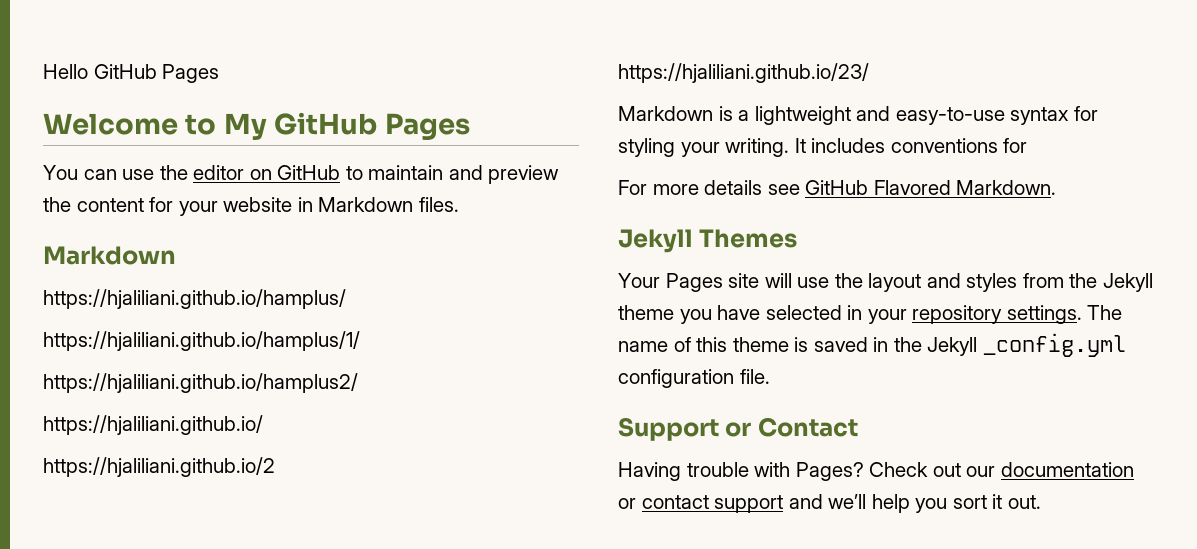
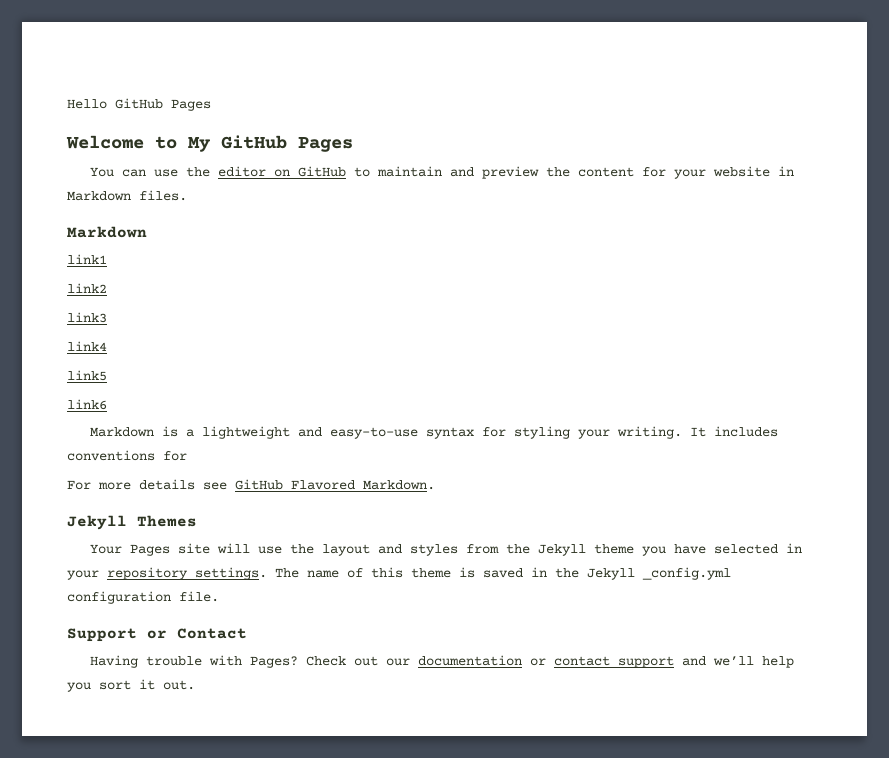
[43,289,346,309] [43,331,360,351] [43,373,358,393] [43,415,263,435] [43,457,275,477] [618,63,869,83] https://hjaliliani.github.io/hamplus/ // https://hjaliliani.github.io/hamplus/1/ // https://hjaliliani.github.io/hamplus2/ // https://hjaliliani.github.io/ // https://hjaliliani.github.io/2 // https://hjaliliani.github.io/23/ -> [67,254,107,264] [67,283,107,293] [67,312,107,323] [67,341,107,351] [67,370,107,381] [67,399,107,410] link1 // link2 // link3 // link4 // link5 // link6

